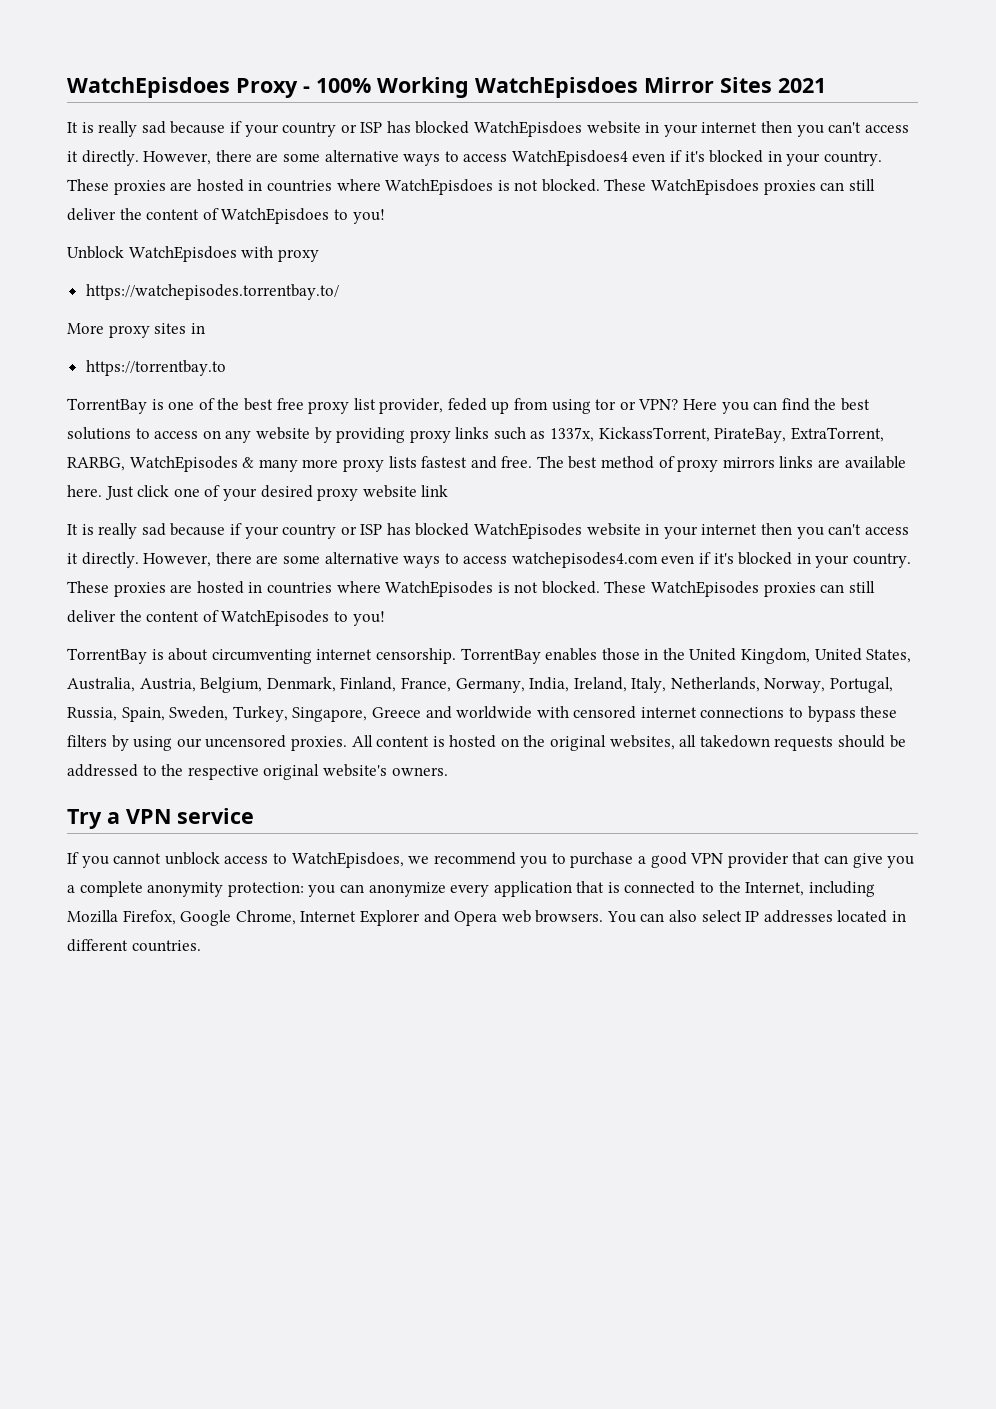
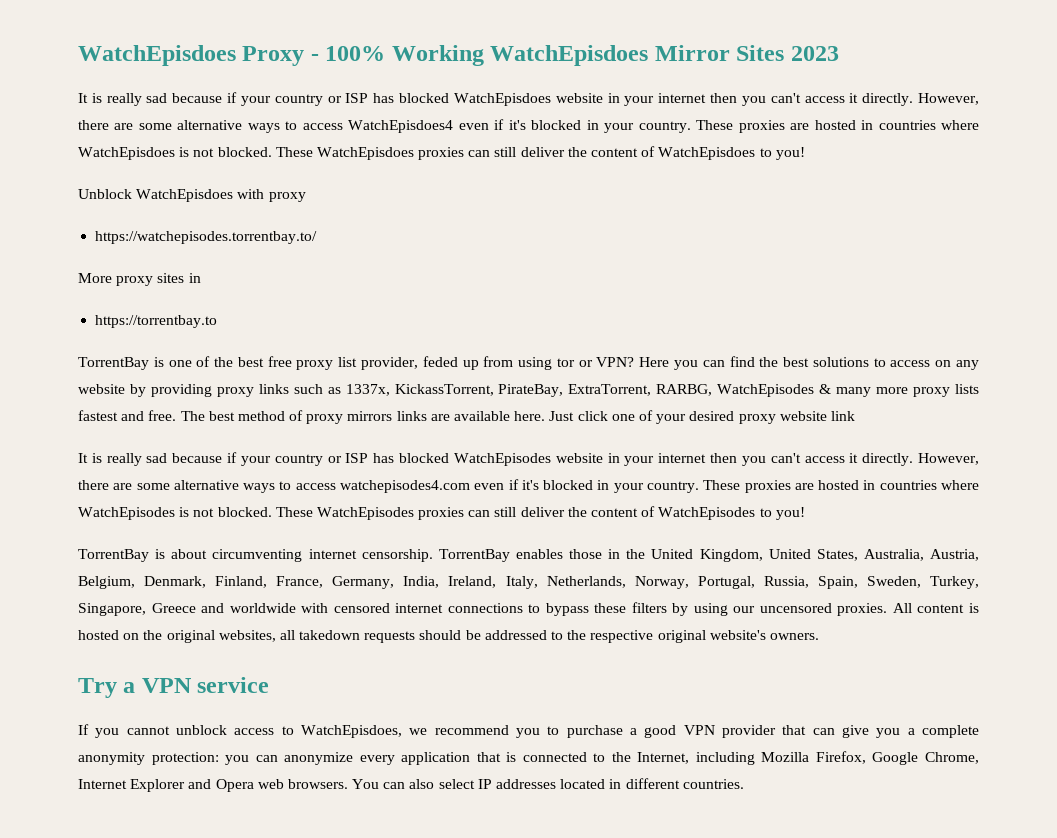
[778,78,826,93] 2021 -> [790,46,839,61] 2023

